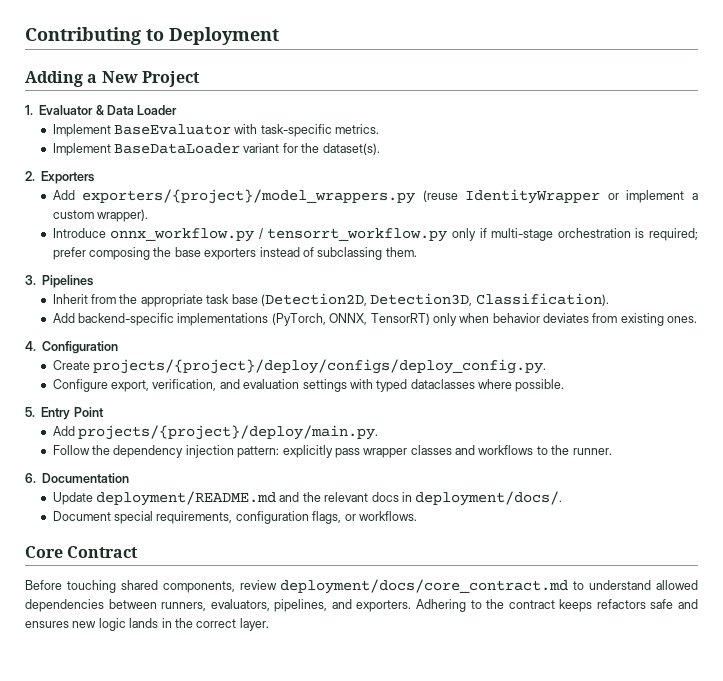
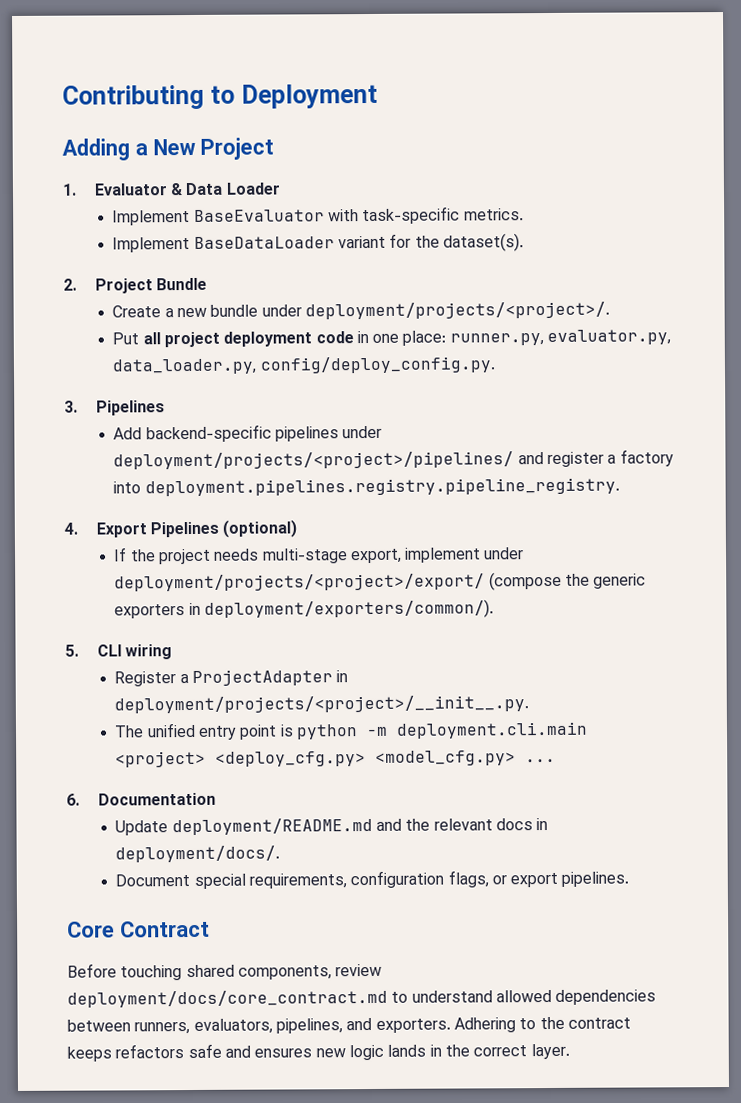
[41,171,95,184] [52,189,698,204] [52,209,149,222] [52,228,698,242] [52,247,417,260] [25,275,94,288] [52,293,609,307] [52,313,698,326] [25,341,119,354] [52,359,547,374] [52,379,565,392] [25,407,104,420] [52,425,379,440] [52,445,612,458] Exporters // Add exporters/{project}/model_wrappers.py (reuse IdentityWrapper or implement a custom wrapper). // Introduce onnx_workflow.py / tensorrt_workflow.py only if multi-stage orchestration is required; prefer composing the base exporters instead of subclassing them. // 3. Pipelines // Inherit from the appropriate task base (Detection2D, Detection3D, Classification). // Add backend-specific implementations (PyTorch, ONNX, TensorRT) only when behavior deviates from existing ones. // 4. Configuration // Create projects/{project}/deploy/configs/deploy_config.py. // Configure export, verification, and evaluation settings with typed dataclasses where possible. // 5. Entry Point // Add projects/{project}/deploy/main.py. // Follow the dependency injection pattern: explicitly pass wrapper classes and workflows to the runner. -> [94,277,207,294] [112,301,610,320] [112,329,672,348] [112,356,496,375] [64,400,165,416] [113,424,383,443] [113,449,674,470] [113,477,620,497] [64,519,298,538] [113,547,525,565] [114,571,647,592] [114,599,494,619] [65,644,172,660] [114,669,349,687] [114,695,530,714] [114,721,588,740] [115,750,557,768] Project Bundle // Create a new bundle under deployment/projects/<project>/. // Put all project deployment code in one place: runner.py, evaluator.py, data_loader.py, config/deploy_config.py. // 3. Pipelines // Add backend-specific pipelines under deployment/projects/<project>/pipelines/ and register a factory into deployment.pipelines.registry.pipeline_registry. // 4. Export Pipelines (optional) // If the project needs multi-stage export, implement under deployment/projects/<project>/export/ (compose the generic exporters in deployment/exporters/common/). // 5. CLI wiring // Register a ProjectAdapter in deployment/projects/<project>/__init__.py. // The unified entry point is python -m deployment.cli.main <project> <deploy_cfg.py> <model_cfg.py> ...
[358,511,417,521] workflows. -> [510,871,630,888] export pipelines.

